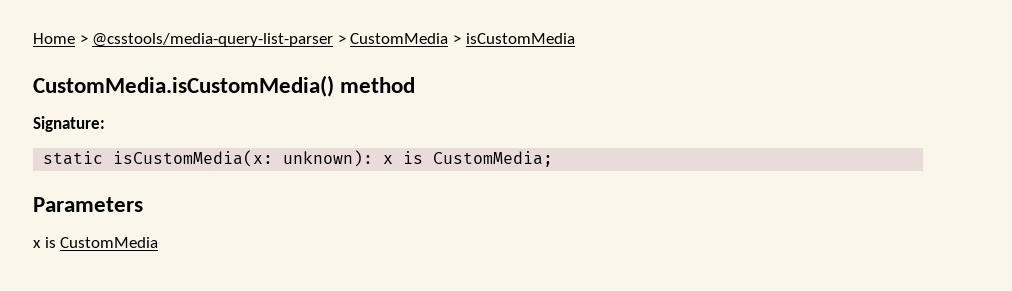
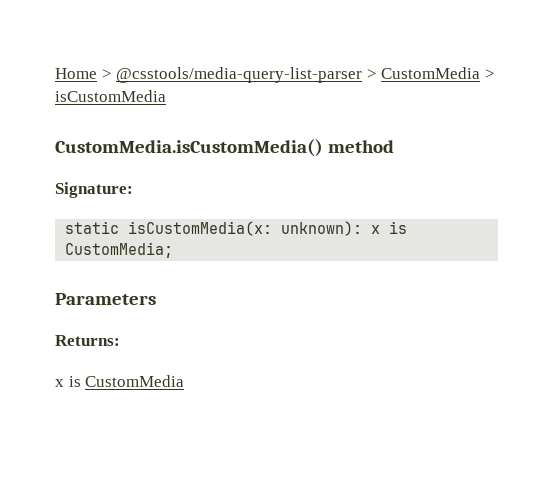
(143, 204) none -> [55,335,120,346] // Returns:

